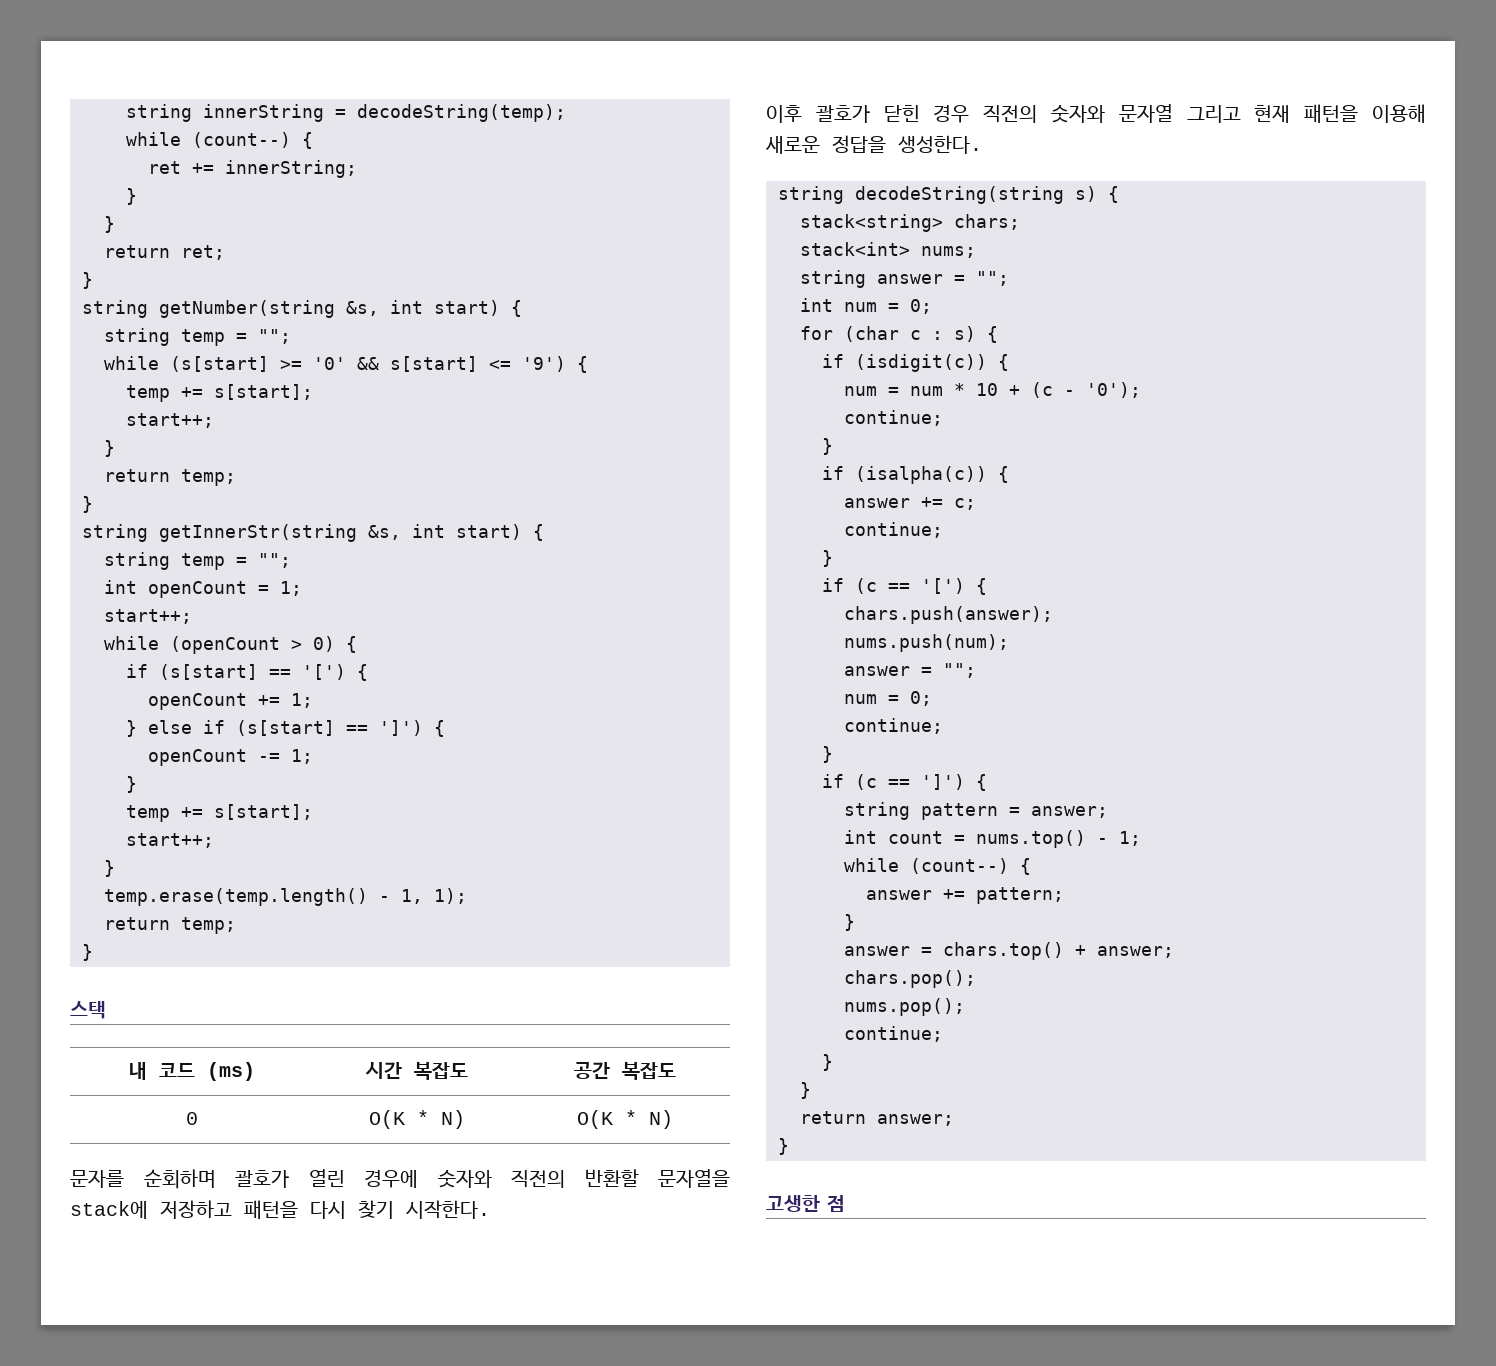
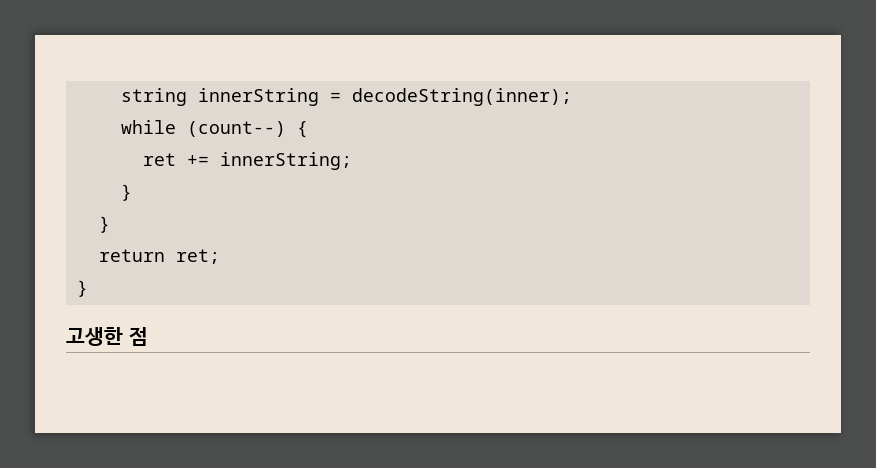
[357,104,566,122] decodeString(temp); -> [352,88,573,106] decodeString(inner);
[82,300,522,318] [104,328,291,346] [104,356,588,373] [126,384,313,402] [126,413,214,428] [104,440,115,457] [104,469,236,486] [82,496,93,513] [82,524,544,542] [104,552,291,570] [104,580,302,598] [104,609,192,624] [104,636,357,654] [126,664,368,681] [148,693,313,710] [126,720,445,737] [148,749,313,766] [126,776,137,793] [126,804,313,822] [126,833,214,848] [104,860,115,877] [104,888,467,906] [104,917,236,934] [82,944,93,961] [70,1001,106,1019] [128,1062,255,1081] [364,1061,468,1080] [574,1061,676,1080] [185,1112,198,1125] [368,1110,465,1129] [577,1110,673,1129] [70,1169,730,1189] [70,1200,490,1219] [766,104,1426,123] [765,135,982,154] [778,186,1119,204] [800,214,1020,232] [800,242,976,258] [800,270,1009,288] [800,298,932,314] [800,326,998,343] [822,354,1009,372] [844,382,1141,398] [844,410,943,426] [822,438,833,455] [822,466,1009,484] [844,497,976,510] [844,522,943,538] [822,550,833,567] [822,578,987,595] [844,606,1053,624] [844,634,1009,652] [844,663,976,678] [844,691,932,706] [844,718,943,734] [822,746,833,763] [822,774,987,791] [844,802,1108,820] [844,830,1141,848] [844,858,1031,875] [866,887,1064,904] [844,914,855,931] [844,942,1174,960] [844,970,976,988] [844,998,965,1016] [844,1026,943,1042] [822,1054,833,1071] [800,1082,811,1099] [800,1111,954,1126] [778,1138,789,1155] // string getNumber(string &s, int start) { // string temp = ""; // while (s[start] >= '0' && s[start] <= '9') { // temp += s[start]; // start++; // } // return temp; // } // string getInnerStr(string &s, int start) { // string temp = ""; // int openCount = 1; // start++; // while (openCount > 0) { // if (s[start] == '[') { // openCount += 1; // } else if (s[start] == ']') { // openCount -= 1; // } // temp += s[start]; // start++; // } // temp.erase(temp.length() - 1, 1); // return temp; // } // 스택 // 내 코드 (ms) | 시간 복잡도 | 공간 복잡도 // 0 | O(K * N) | O(K * N) // 문자를 순회하며 괄호가 열린 경우에 숫자와 직전의 반환할 문자열을 stack에 저장하고 패턴을 다시 찾기 시작한다. // 이후 괄호가 닫힌 경우 직전의 숫자와 문자열 그리고 현재 패턴을 이용해 새로운 정답을 생성한다. // string decodeString(string s) { // stack<string> chars; // stack<int> nums; // string answer = ""; // int num = 0; // for (char c : s) { // if (isdigit(c)) { // num = num * 10 + (c - '0'); // continue; // } // if (isalpha(c)) { // answer += c; // continue; // } // if (c == '[') { // chars.push(answer); // nums.push(num); // answer = ""; // num = 0; // continue; // } // if (c == ']') { // string pattern = answer; // int count = nums.top() - 1; // while (count--) { // answer += pattern; // } // answer = chars.top() + answer; // chars.pop(); // nums.pop(); // continue; // } // } // return answer; // } -> (89, 288) none

